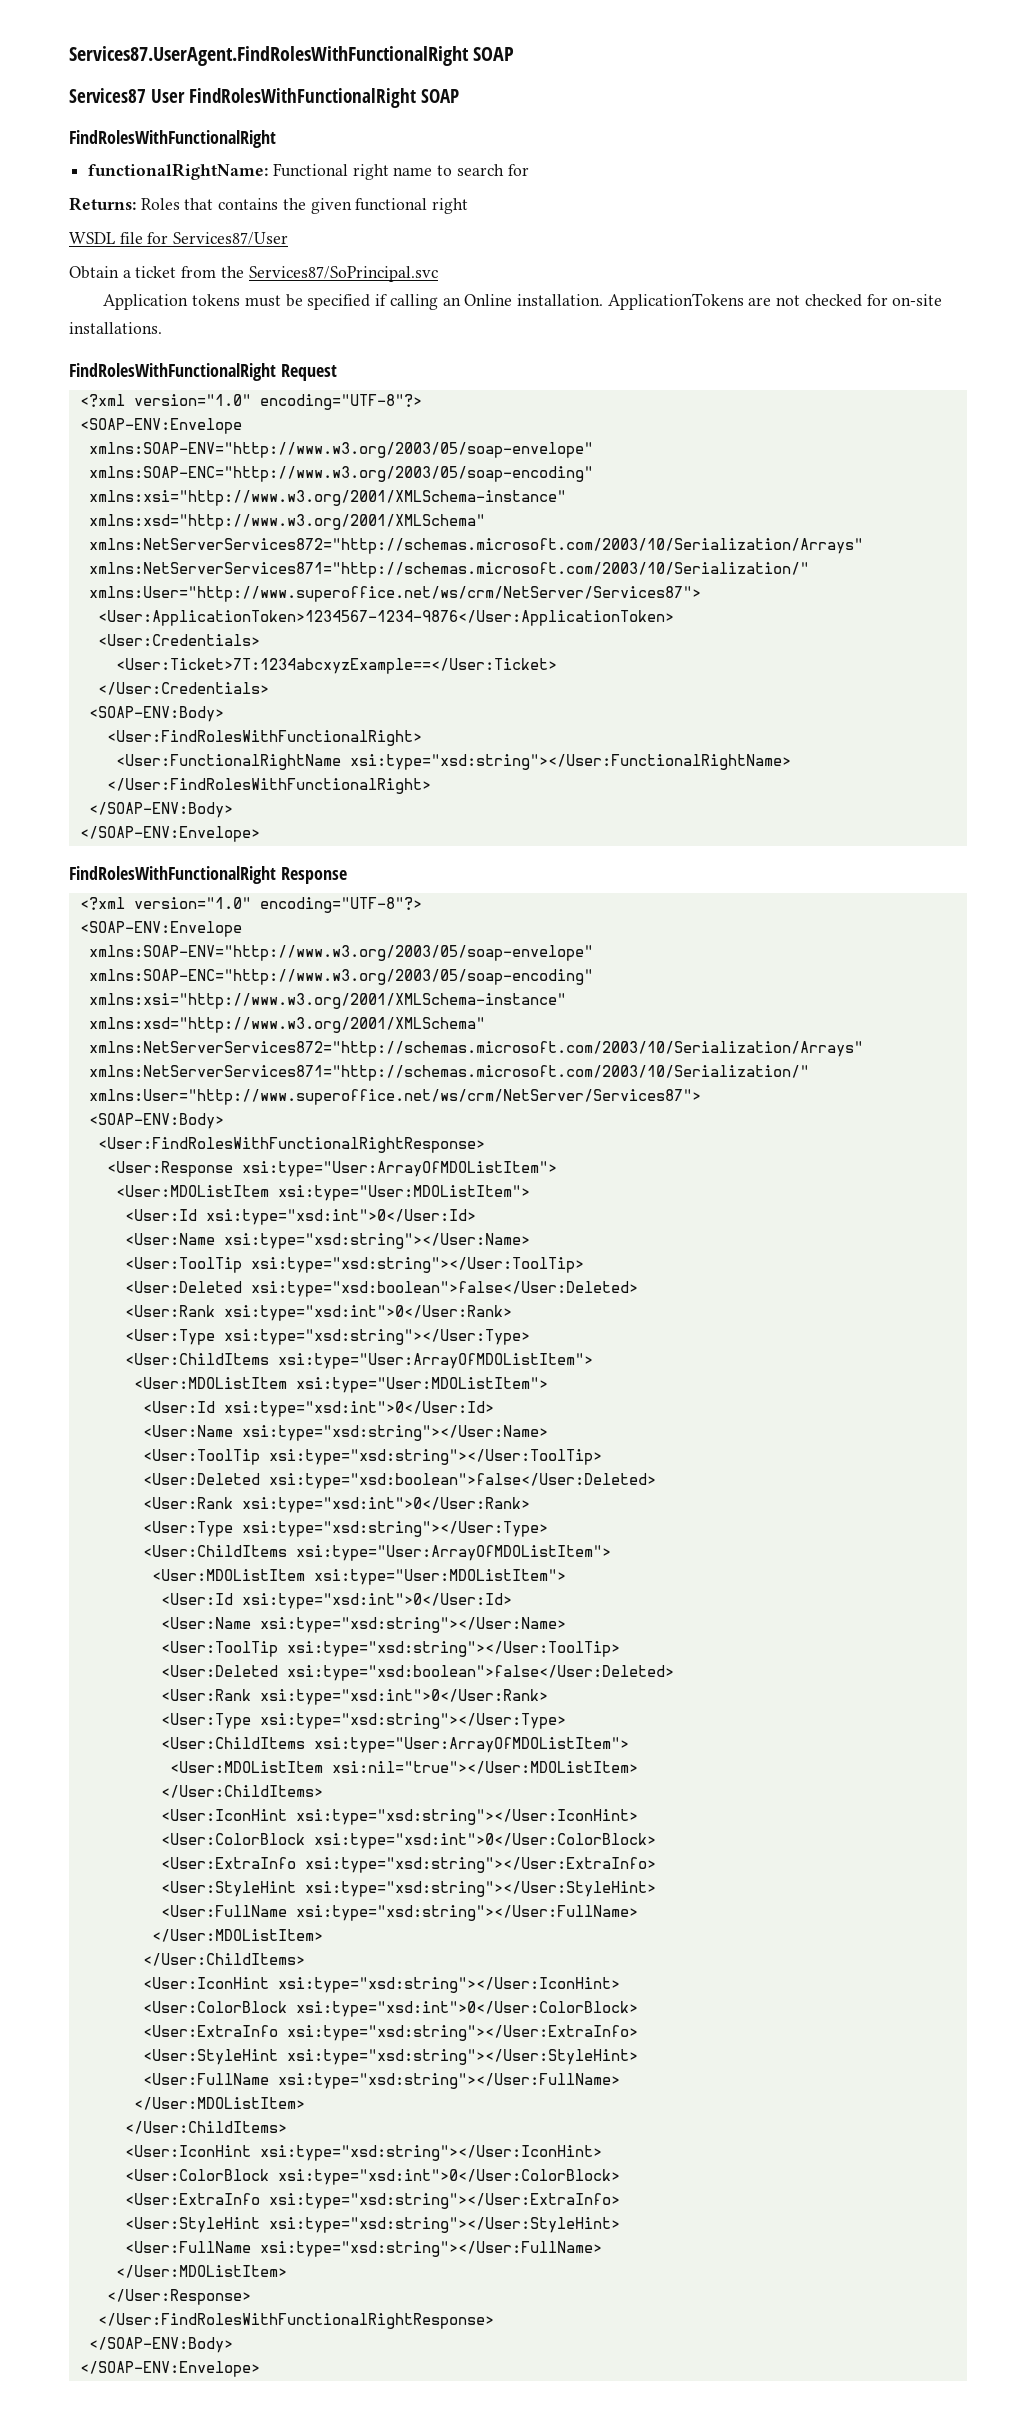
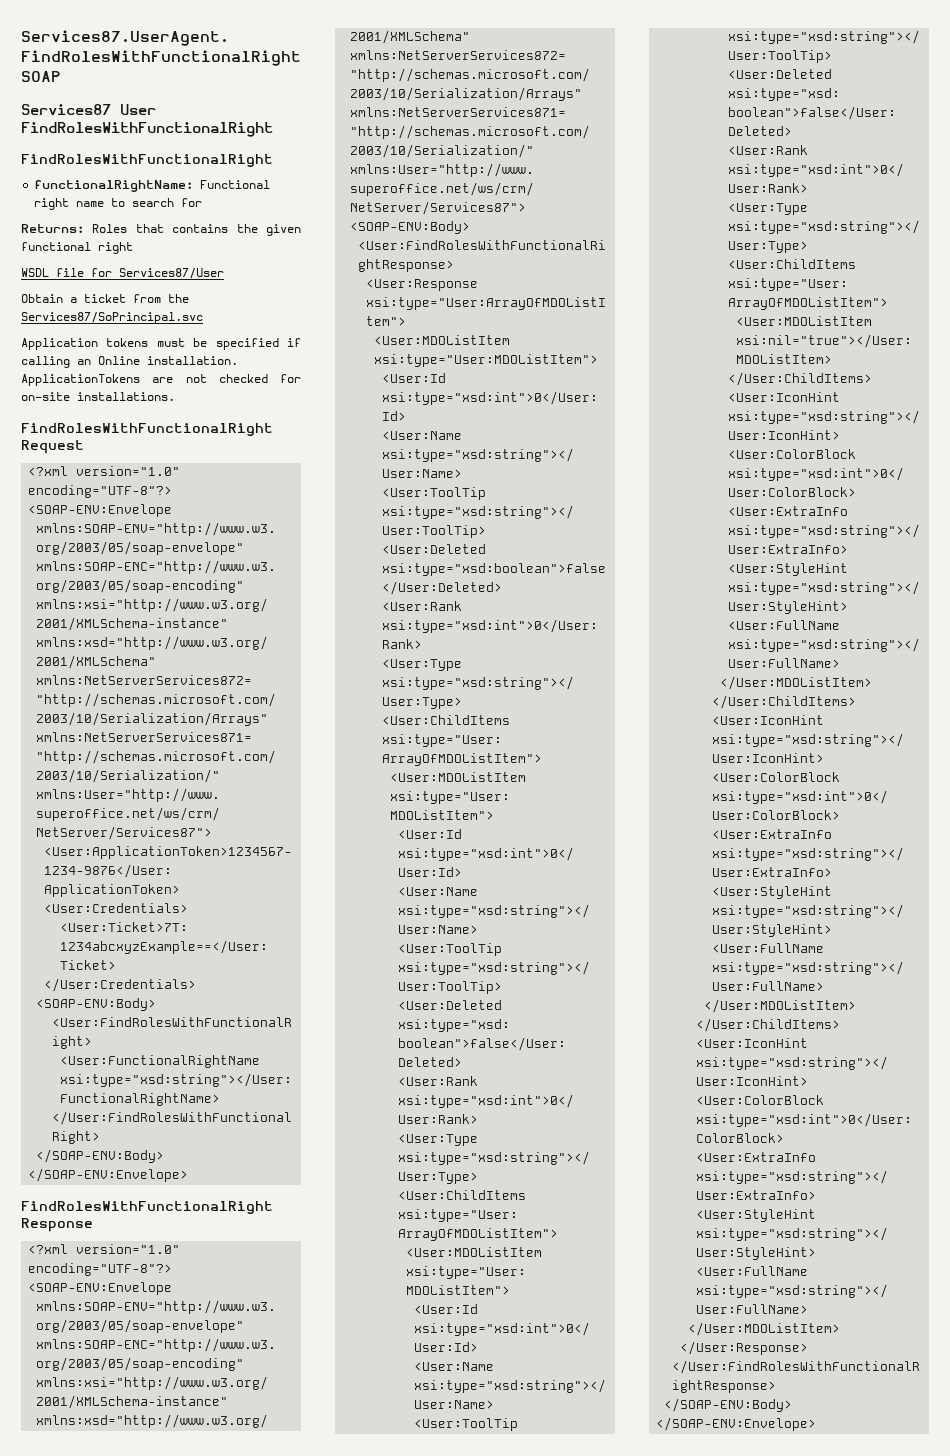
[421,89,459,103] SOAP -> (273, 129) none

